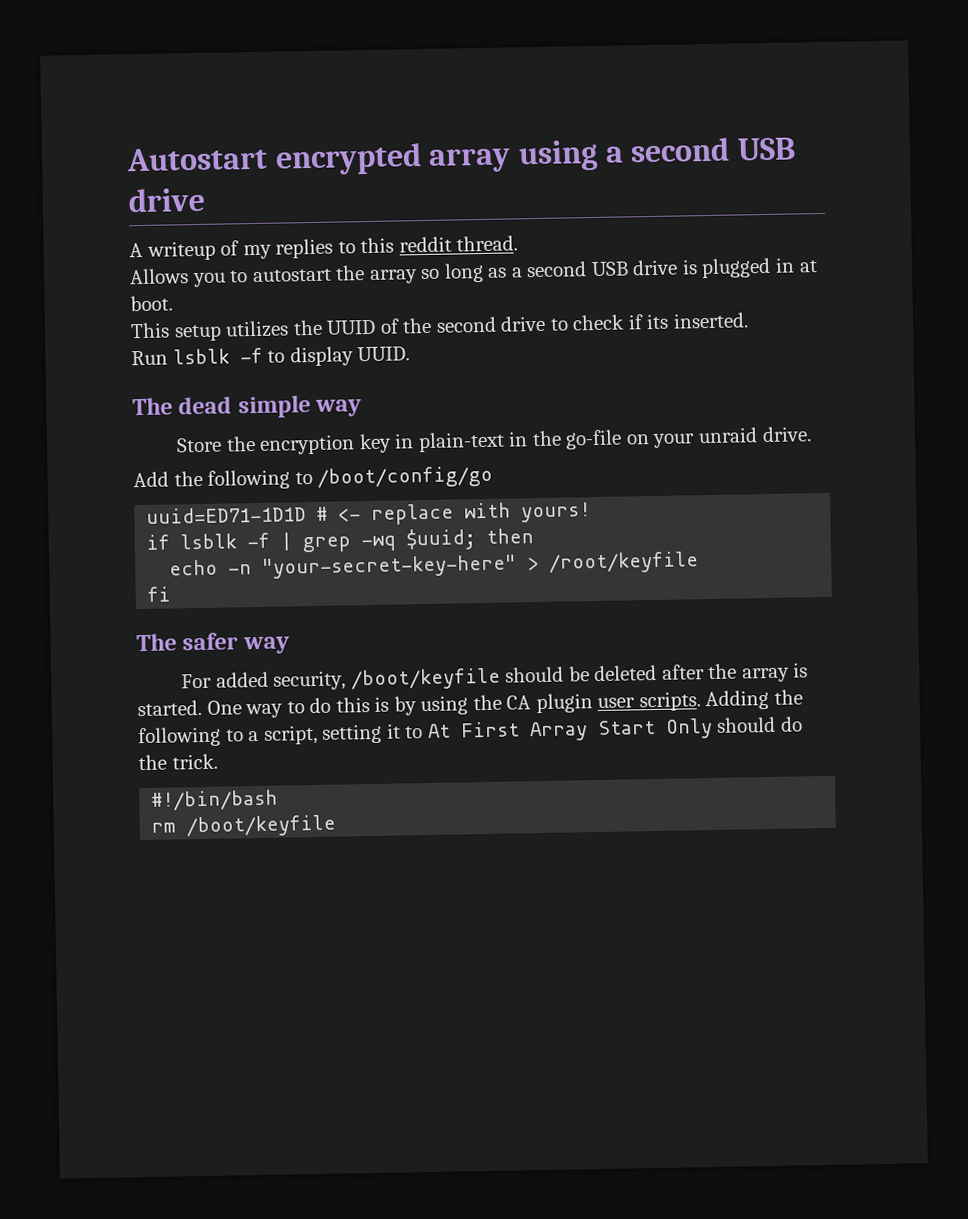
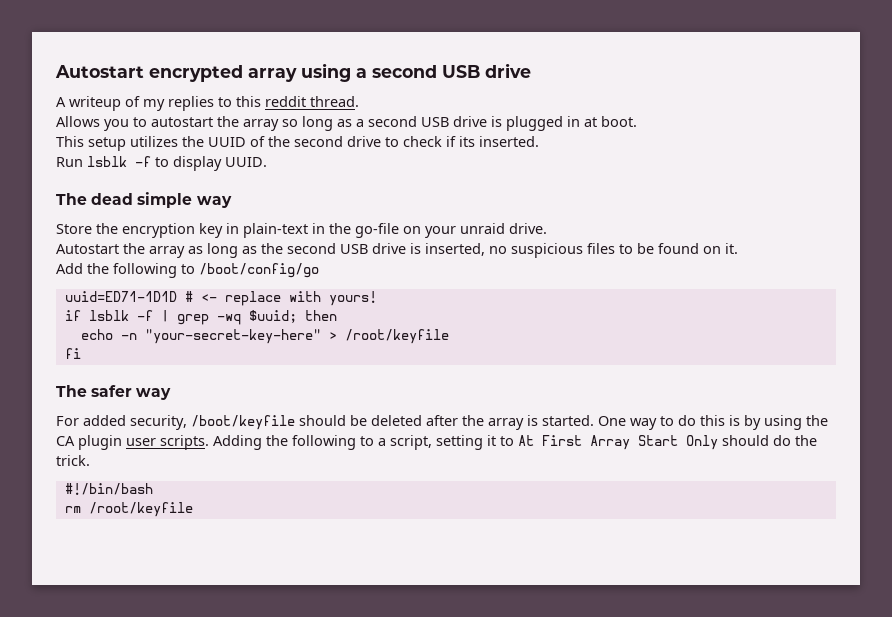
(812, 434) none -> [56,243,738,258] // Autostart the array as long as the second USB drive is inserted, no suspicious files to be found on it.
[186,814,337,838] /boot/keyfile -> [88,502,193,517] /root/keyfile

